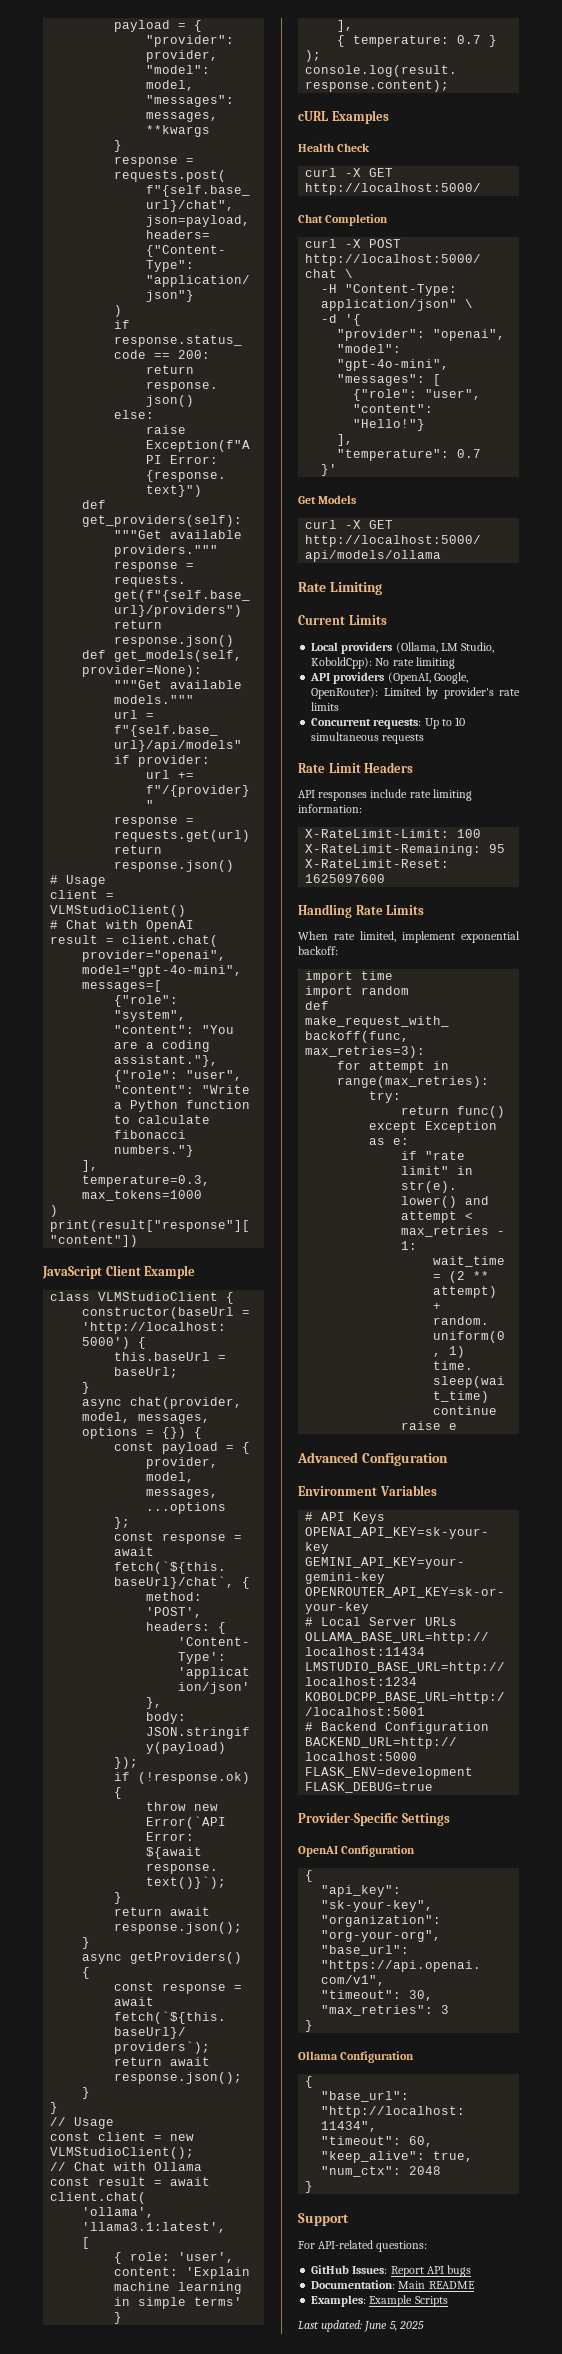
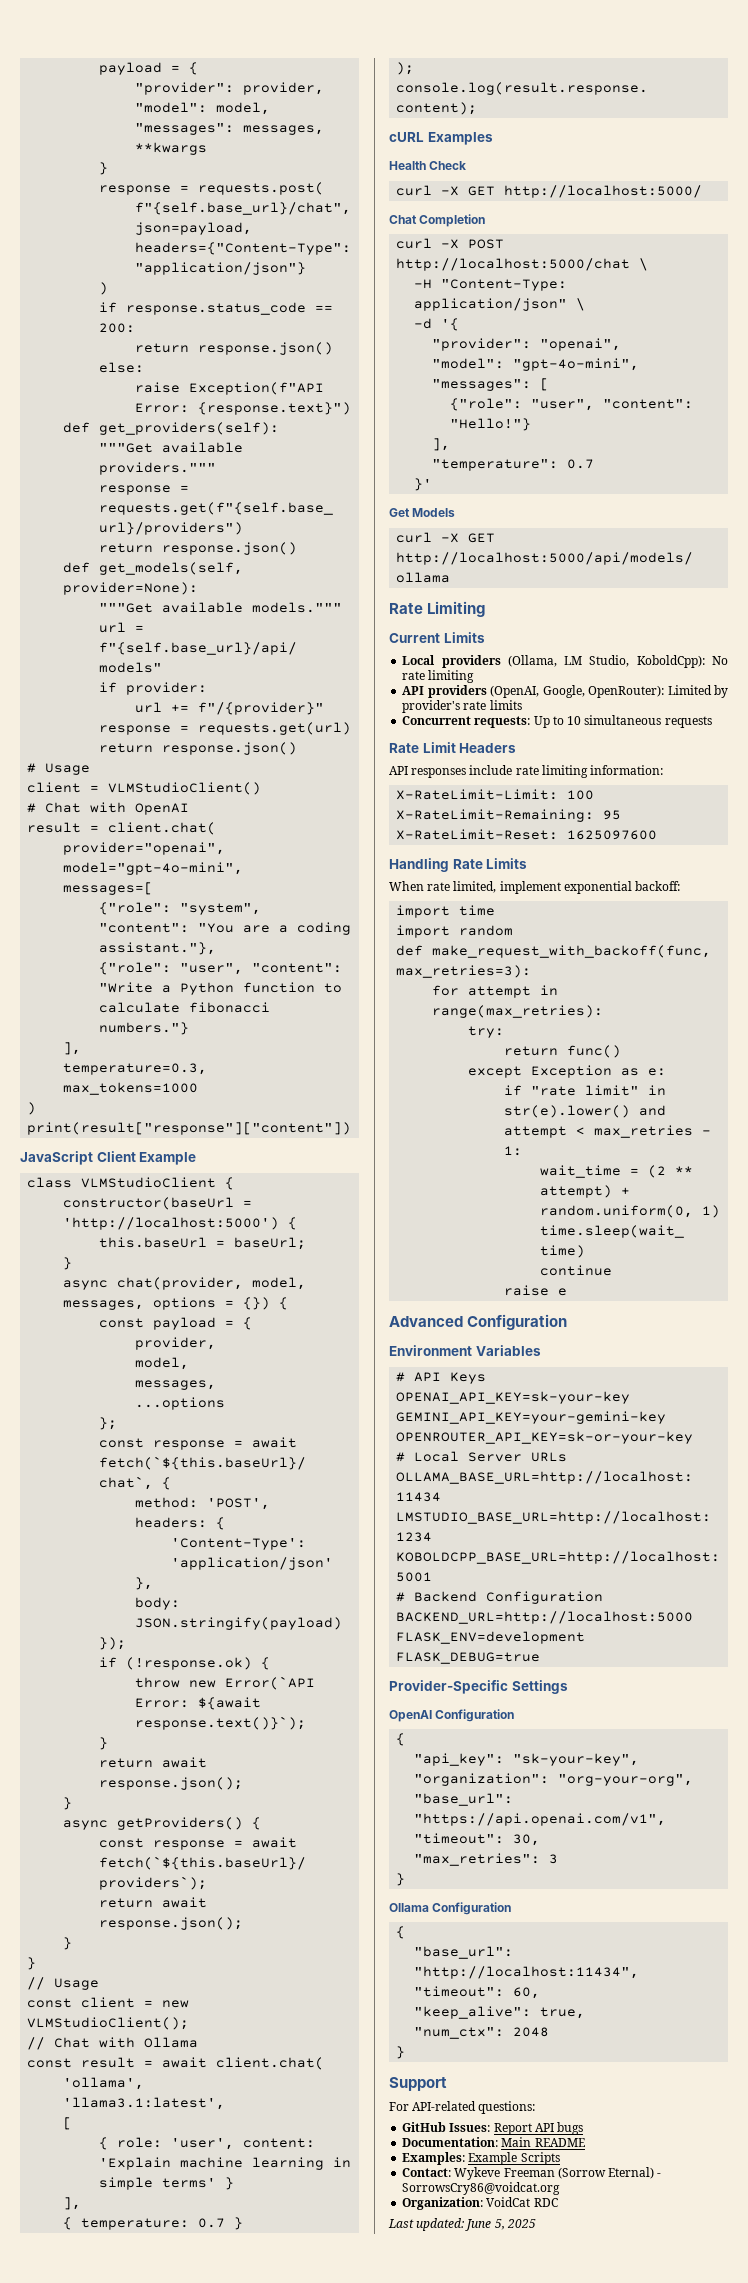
(448, 2301) none -> [402,2167,662,2180] [402,2182,561,2195] [402,2197,558,2210] // Contact: Wykeve Freeman (Sorrow Eternal) - SorrowsCry86@voidcat.org // Organization: VoidCat RDC

